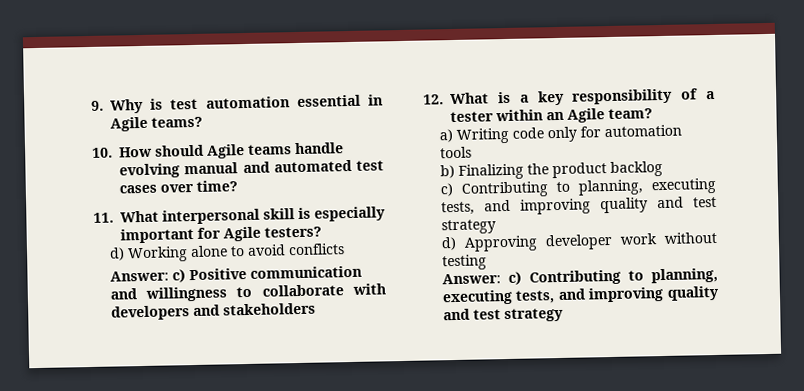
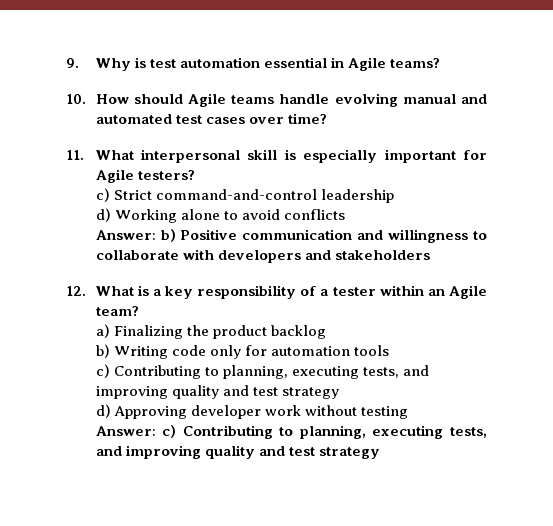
(322, 232) none -> [95,188,394,203] // c) Strict command-and-control leadership
[171,269,186,283] c) -> [160,229,176,242] b)
(453, 136) none -> [113,325,326,339] [95,344,110,358] Finalizing the product backlog // b)
[439,160,663,180] // b) Finalizing the product backlog -> (390, 350) none

